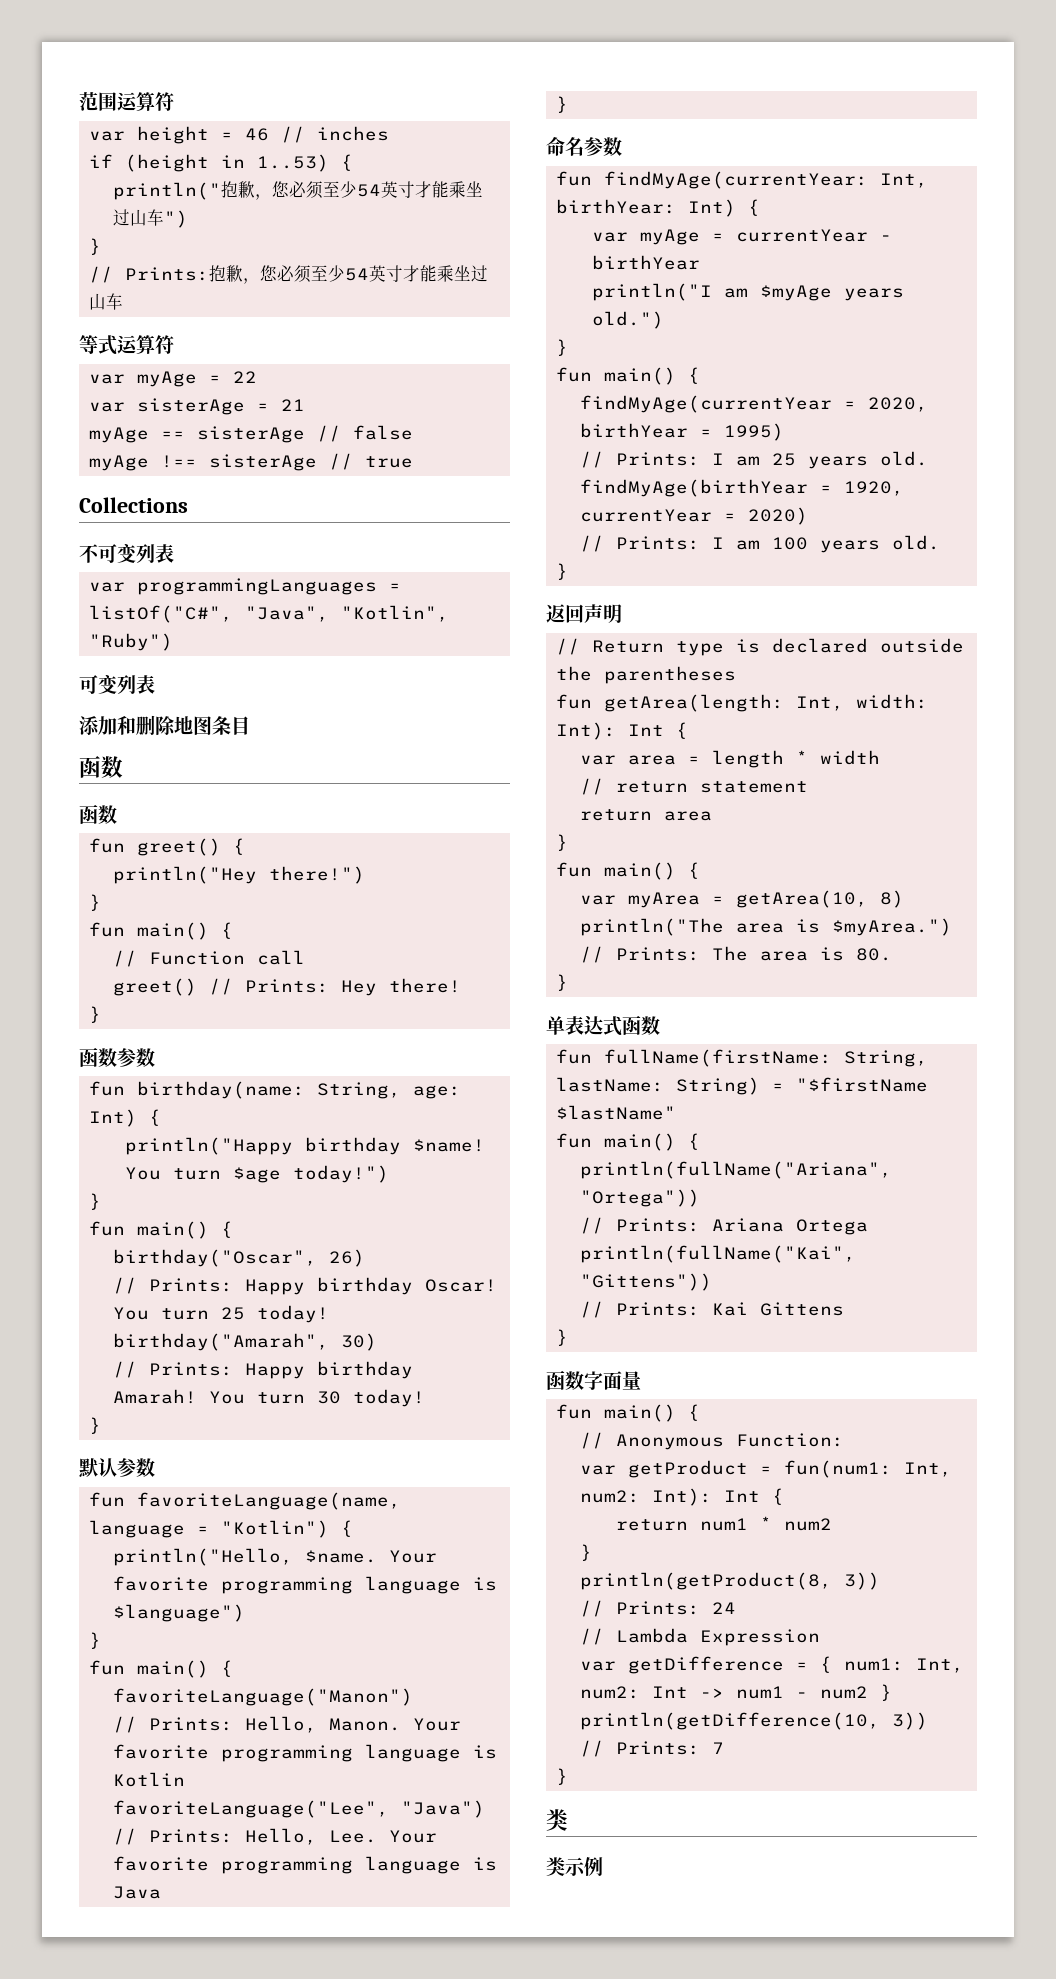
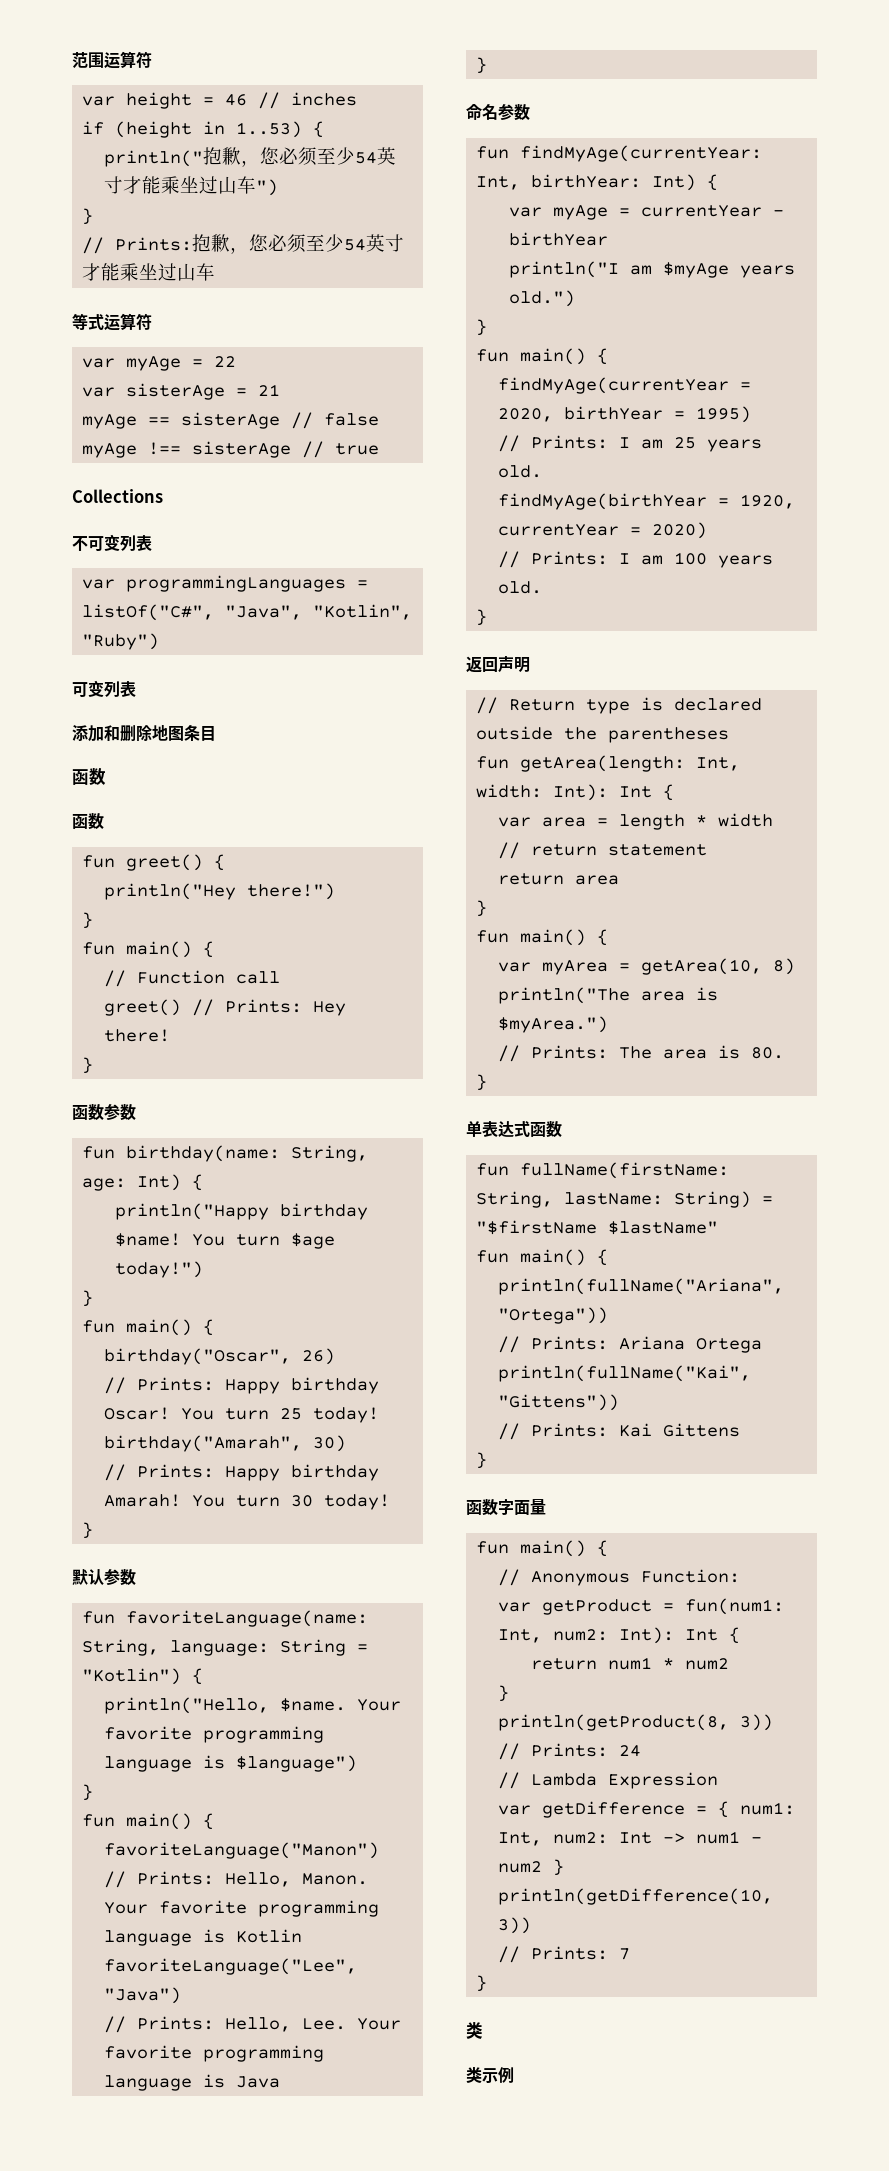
[137,1492,402,1510] [89,1520,186,1538] favoriteLanguage(name, language -> [126,1610,369,1627] [82,1639,347,1656] favoriteLanguage(name: String, language: String

